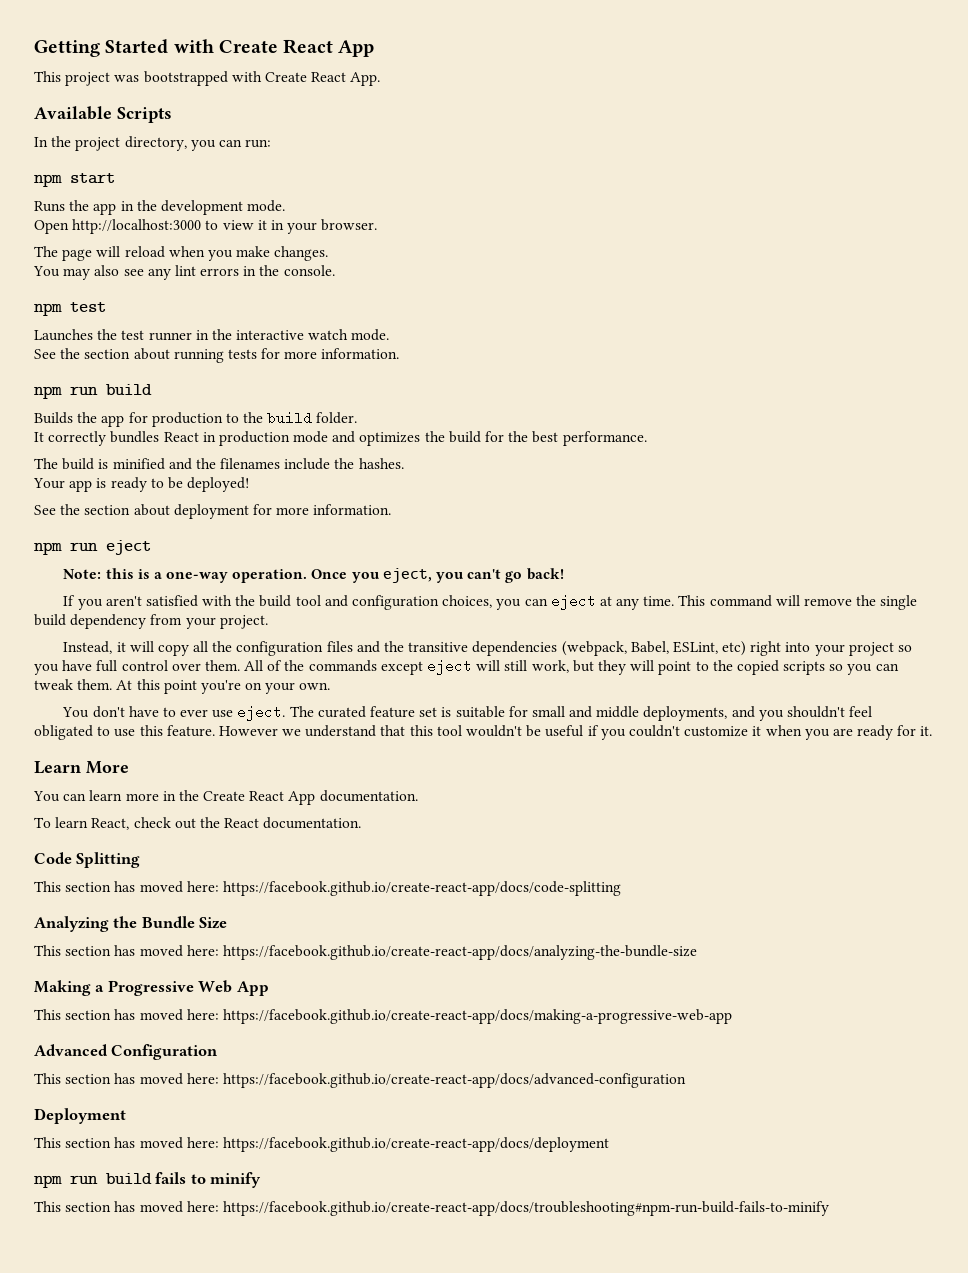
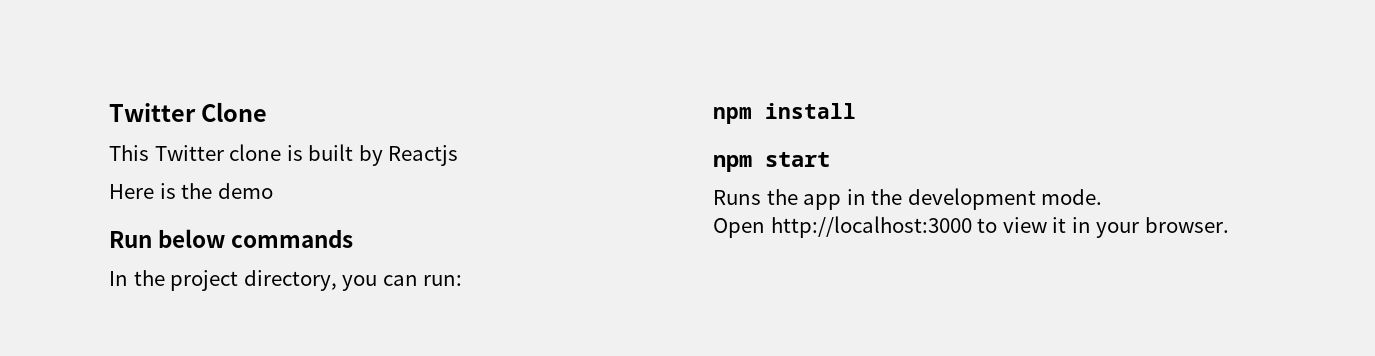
[34,39,375,57] [34,71,381,86] [34,106,172,123] Getting Started with Create React App // This project was bootstrapped with Create React App. // Available Scripts -> [109,102,268,122] [109,144,459,166] [109,183,273,199] [109,229,354,248] Twitter Clone // This Twitter clone is built by Reactjs // Here is the demo // Run below commands
(272, 143) none -> [713,103,856,124] // npm install
[34,246,329,261] [33,265,335,280] [34,302,106,316] [34,329,390,341] [34,348,400,363] [34,384,152,399] [34,411,358,427] [34,431,647,446] [34,458,404,470] [33,477,250,492] [34,504,392,519] [34,540,151,555] [63,568,564,583] [63,594,918,610] [34,614,268,629] [63,641,913,656] [34,659,899,675] [34,679,331,694] [62,705,873,721] [34,725,933,740] [34,761,129,774] [33,790,418,805] [34,817,362,830] [34,852,141,868] [34,881,621,896] [34,916,228,932] [34,945,697,960] [34,980,269,996] [34,1009,732,1024] [34,1044,219,1060] [34,1073,686,1088] [34,1108,126,1124] [34,1137,609,1152] [34,1172,262,1188] [34,1201,829,1216] // The page will reload when you make changes. // You may also see any lint errors in the console. // npm test // Launches the test runner in the interactive watch mode. // See the section about running tests for more information. // npm run build // Builds the app for production to the build folder. // It correctly bundles React in production mode and optimizes the build for the best performance. // The build is minified and the filenames include the hashes. // Your app is ready to be deployed! // See the section about deployment for more information. // npm run eject // Note: this is a one-way operation. Once you eject, you can't go back! // If you aren't satisfied with the build tool and configuration choices, you can eject at any time. This command will remove the single build dependency from your project. // Instead, it will copy all the configuration files and the transitive dependencies (webpack, Babel, ESLint, etc) right into your project so you have full control over them. All of the commands except eject will still work, but they will point to the copied scripts so you can tweak them. At this point you're on your own. // You don't have to ever use eject. The curated feature set is suitable for small and middle deployments, and you shouldn't feel obligated to use this feature. However we understand that this tool wouldn't be useful if you couldn't customize it when you are ready for it. // Learn More // You can learn more in the Create React App documentation. // To learn React, check out the React documentation. // Code Splitting // This section has moved here: https://facebook.github.io/create-react-app/docs/code-splitting // Analyzing the Bundle Size // This section has moved here: https://facebook.github.io/create-react-app/docs/analyzing-the-bundle-size // Making a Progressive Web App // This section has moved here: https://facebook.github.io/create-react-app/docs/making-a-progressive-web-app // Advanced Configuration // This section has moved here: https://facebook.github.io/create-react-app/docs/advanced-configuration // Deployment // This section has moved here: https://facebook.github.io/create-react-app/docs/deployment // npm run build fails to minify // This section has moved here: https://facebook.github.io/create-react-app/docs/troubleshooting#npm-run-build-fails-to-minify -> (1229, 225) none

